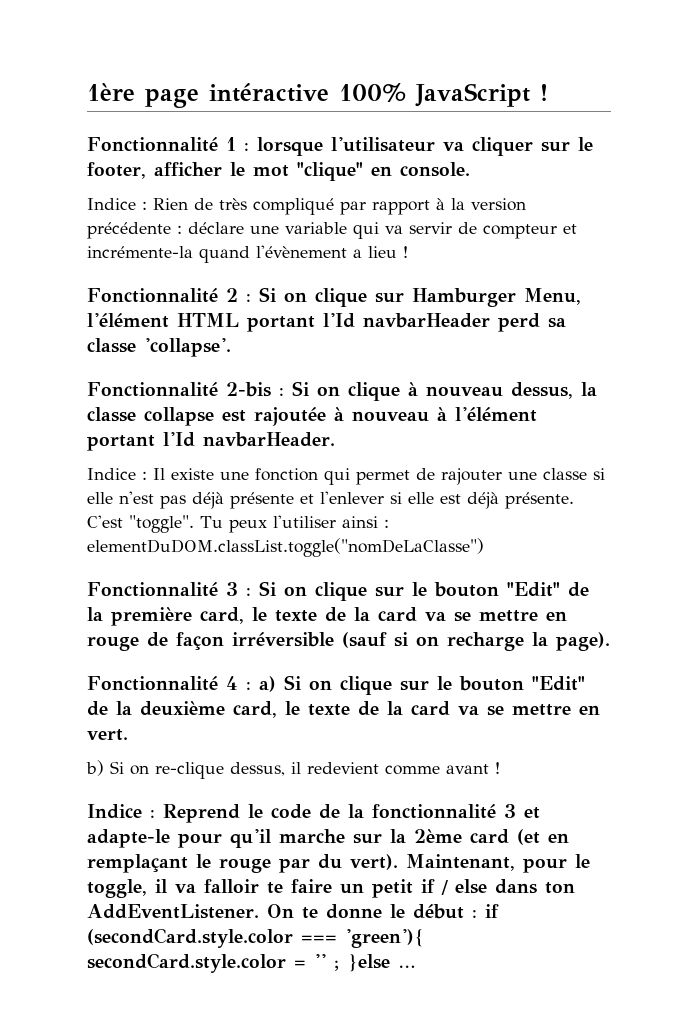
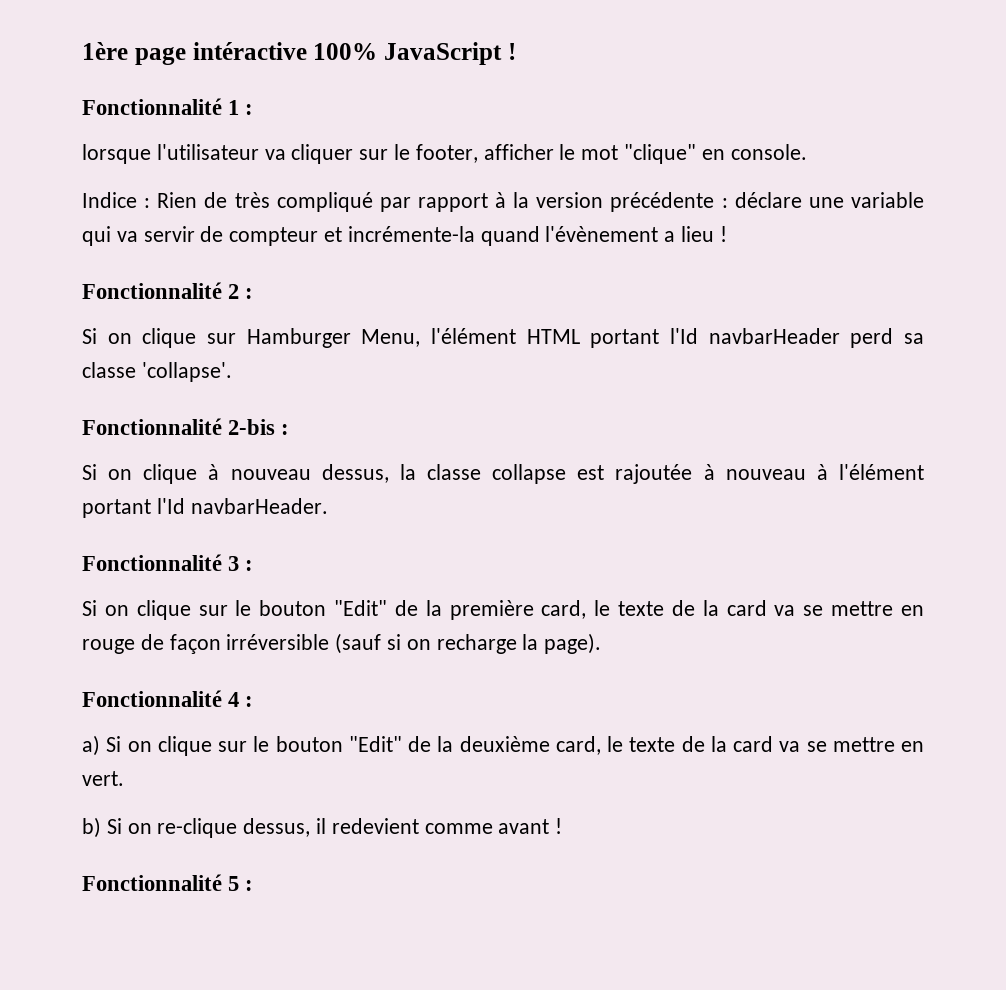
(249, 147) none -> (254, 109) //
(251, 298) none -> (254, 293) //
(284, 392) none -> (290, 429) //
[87,468,605,485] [87,491,574,509] [87,515,389,533] [87,538,484,557] // Indice : Il existe une fonction qui permet de rajouter une classe si elle n'est pas déjà présente et l'enlever si elle est déjà présente. C'est "toggle". Tu peux l'utiliser ainsi : elementDuDOM.classList.toggle("nomDeLaClasse") -> (328, 506) none
(251, 592) none -> (254, 565) //
(251, 686) none -> (254, 701) //
[87,804,540,823] [87,829,569,848] [87,854,590,873] [87,879,575,898] [87,904,499,919] [87,928,425,948] [87,953,415,973] Indice : Reprend le code de la fonctionnalité 3 et adapte-le pour qu'il marche sur la 2ème card (et en remplaçant le rouge par du vert). Maintenant, pour le toggle, il va falloir te faire un petit if / else dans ton AddEventListener. On te donne le début : if (secondCard.style.color === 'green'){ secondCard.style.color = '' ; }else … -> [82,874,254,891] Fonctionnalité 5 :

